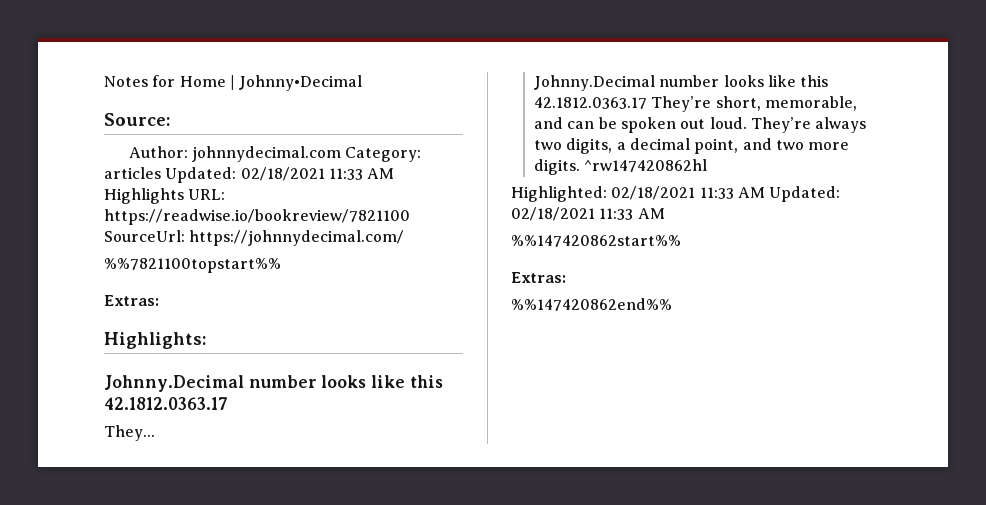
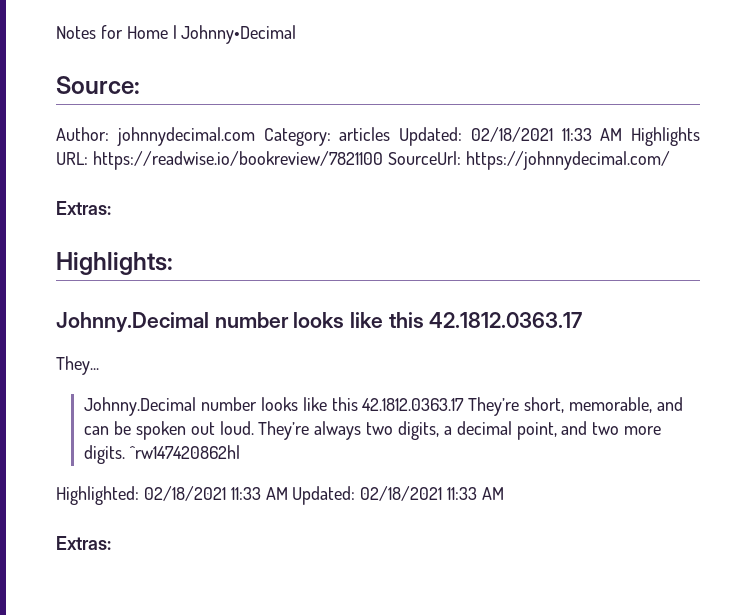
[104,258,281,273] // %%7821100topstart%% -> (671, 160) none
[511,235,681,247] [511,272,566,283] [511,298,672,311] // %%147420862start%% // Extras: // %%147420862end%% -> [56,536,111,550] // Extras:

